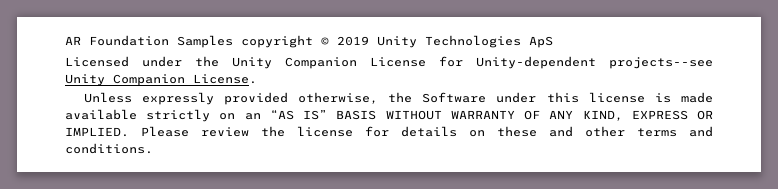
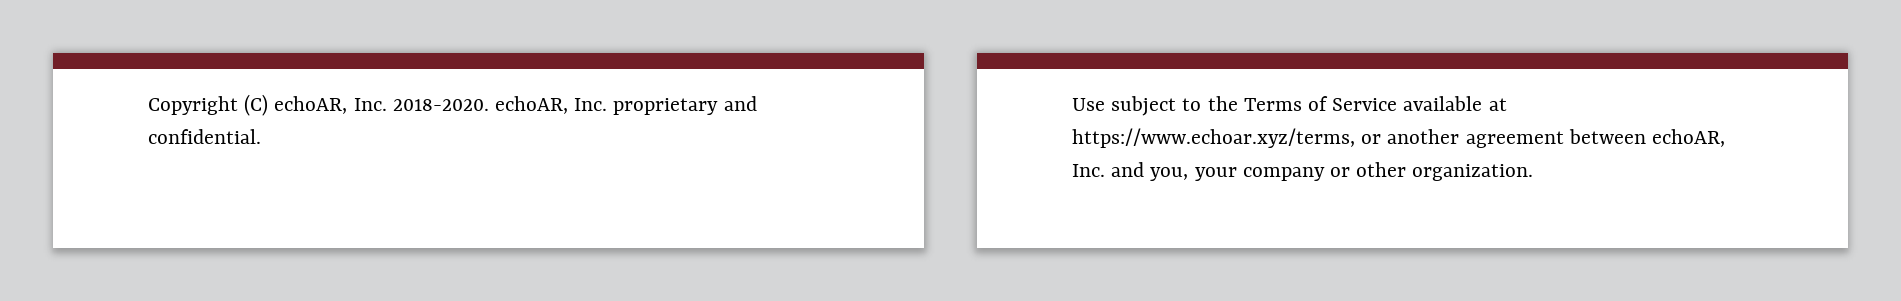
[65,35,553,48] [65,56,713,69] [65,74,257,86] [83,92,713,105] [65,109,714,122] [65,126,713,137] [65,143,153,154] AR Foundation Samples copyright © 2019 Unity Technologies ApS // Licensed under the Unity Companion License for Unity-dependent projects--see Unity Companion License. // Unless expressly provided otherwise, the Software under this license is made available strictly on an “AS IS” BASIS WITHOUT WARRANTY OF ANY KIND, EXPRESS OR IMPLIED. Please review the license for details on these and other terms and conditions. -> [148,94,757,116] [148,129,261,144] [1072,96,1507,116] [1072,128,1726,148] [1072,162,1534,181] Copyright (C) echoAR, Inc. 2018-2020. echoAR, Inc. proprietary and confidential. // Use subject to the Terms of Service available at https://www.echoar.xyz/terms, or another agreement between echoAR, Inc. and you, your company or other organization.

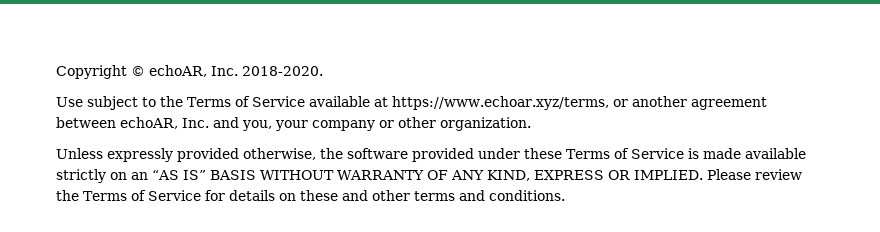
[244,94,269,116] (C) -> [131,66,145,76] ©
[495,96,757,115] [148,129,261,144] echoAR, Inc. proprietary and confidential. -> (323, 71) none
(1534, 172) none -> [56,148,806,162] [56,169,802,183] [56,190,565,201] // Unless expressly provided otherwise, the software provided under these Terms of Service is made available strictly on an “AS IS” BASIS WITHOUT WARRANTY OF ANY KIND, EXPRESS OR IMPLIED. Please review the Terms of Service for details on these and other terms and conditions.

